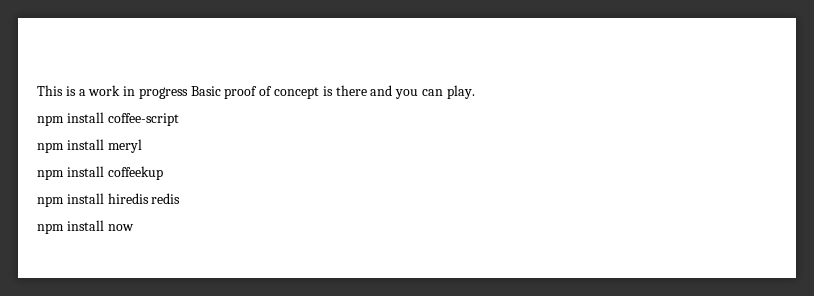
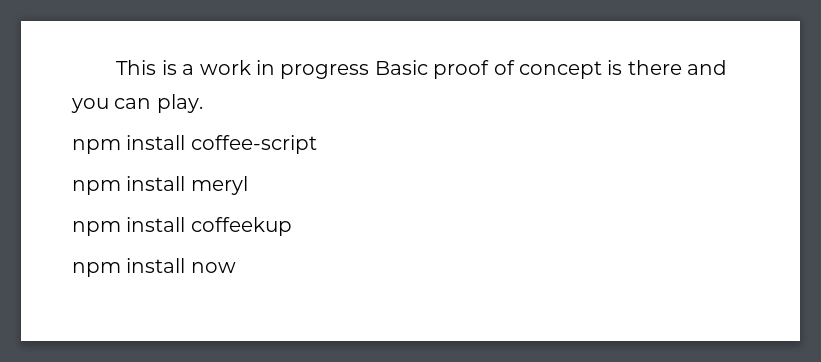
[37,193,181,207] // npm install hiredis redis -> (292, 226) none

